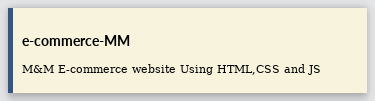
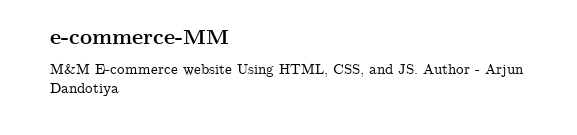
[217,64,321,75] HTML,CSS and JS -> [279,63,524,77] [50,83,119,96] HTML, CSS, and JS. Author - Arjun Dandotiya

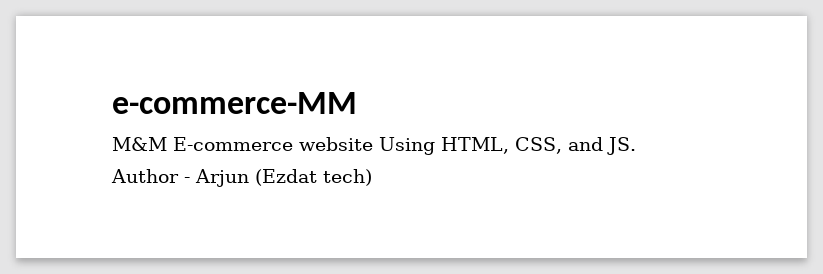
(418, 69) none -> (636, 146) //
[50,83,119,96] Dandotiya -> [255,169,372,186] (Ezdat tech)

